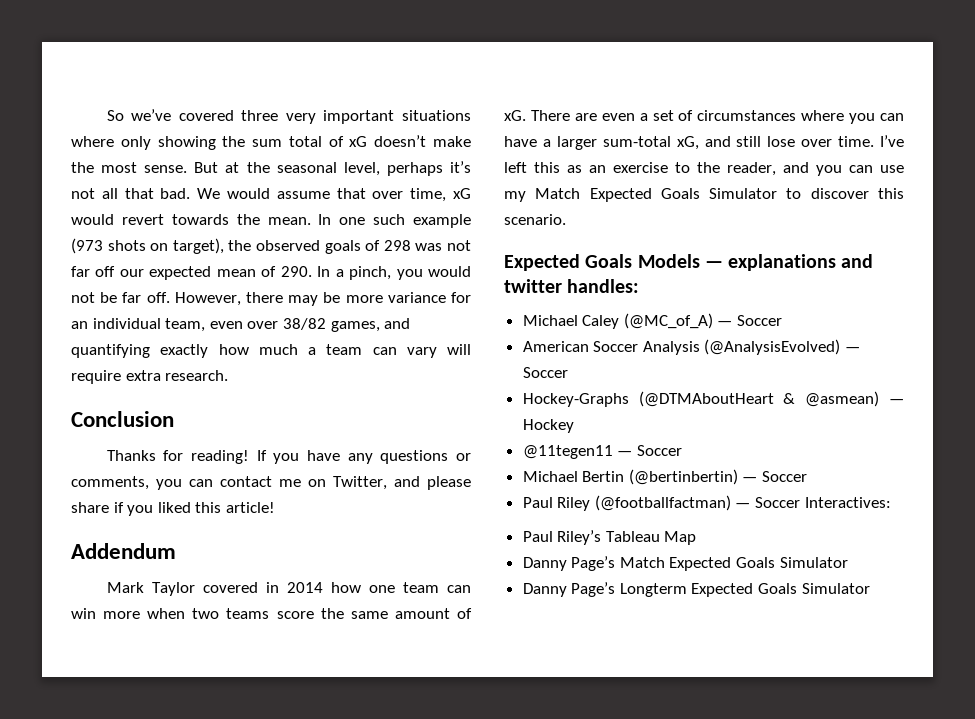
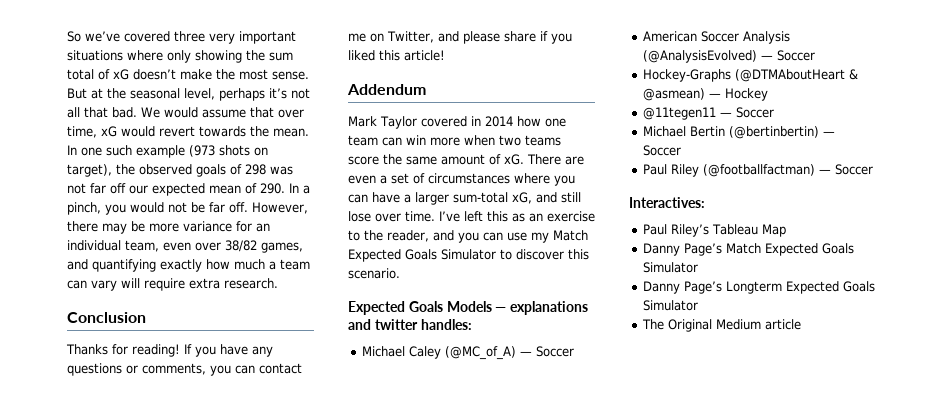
(801, 502) none -> (874, 169) //
(870, 588) none -> [642,319,802,332] // The Original Medium article

